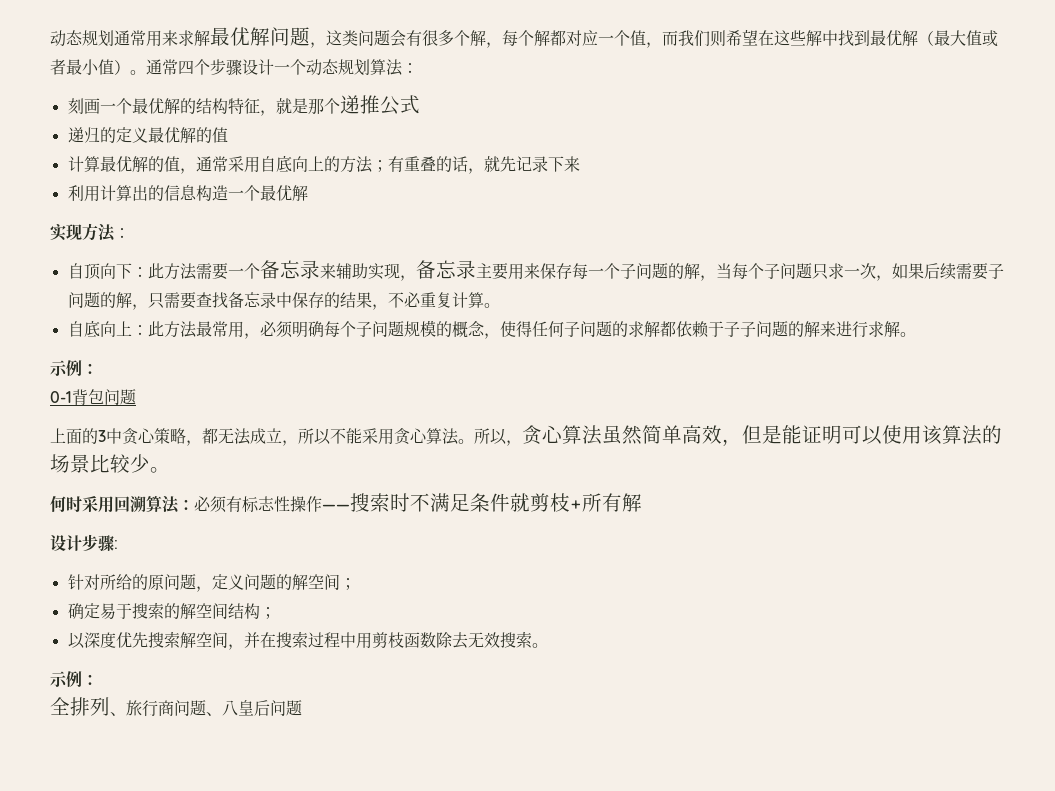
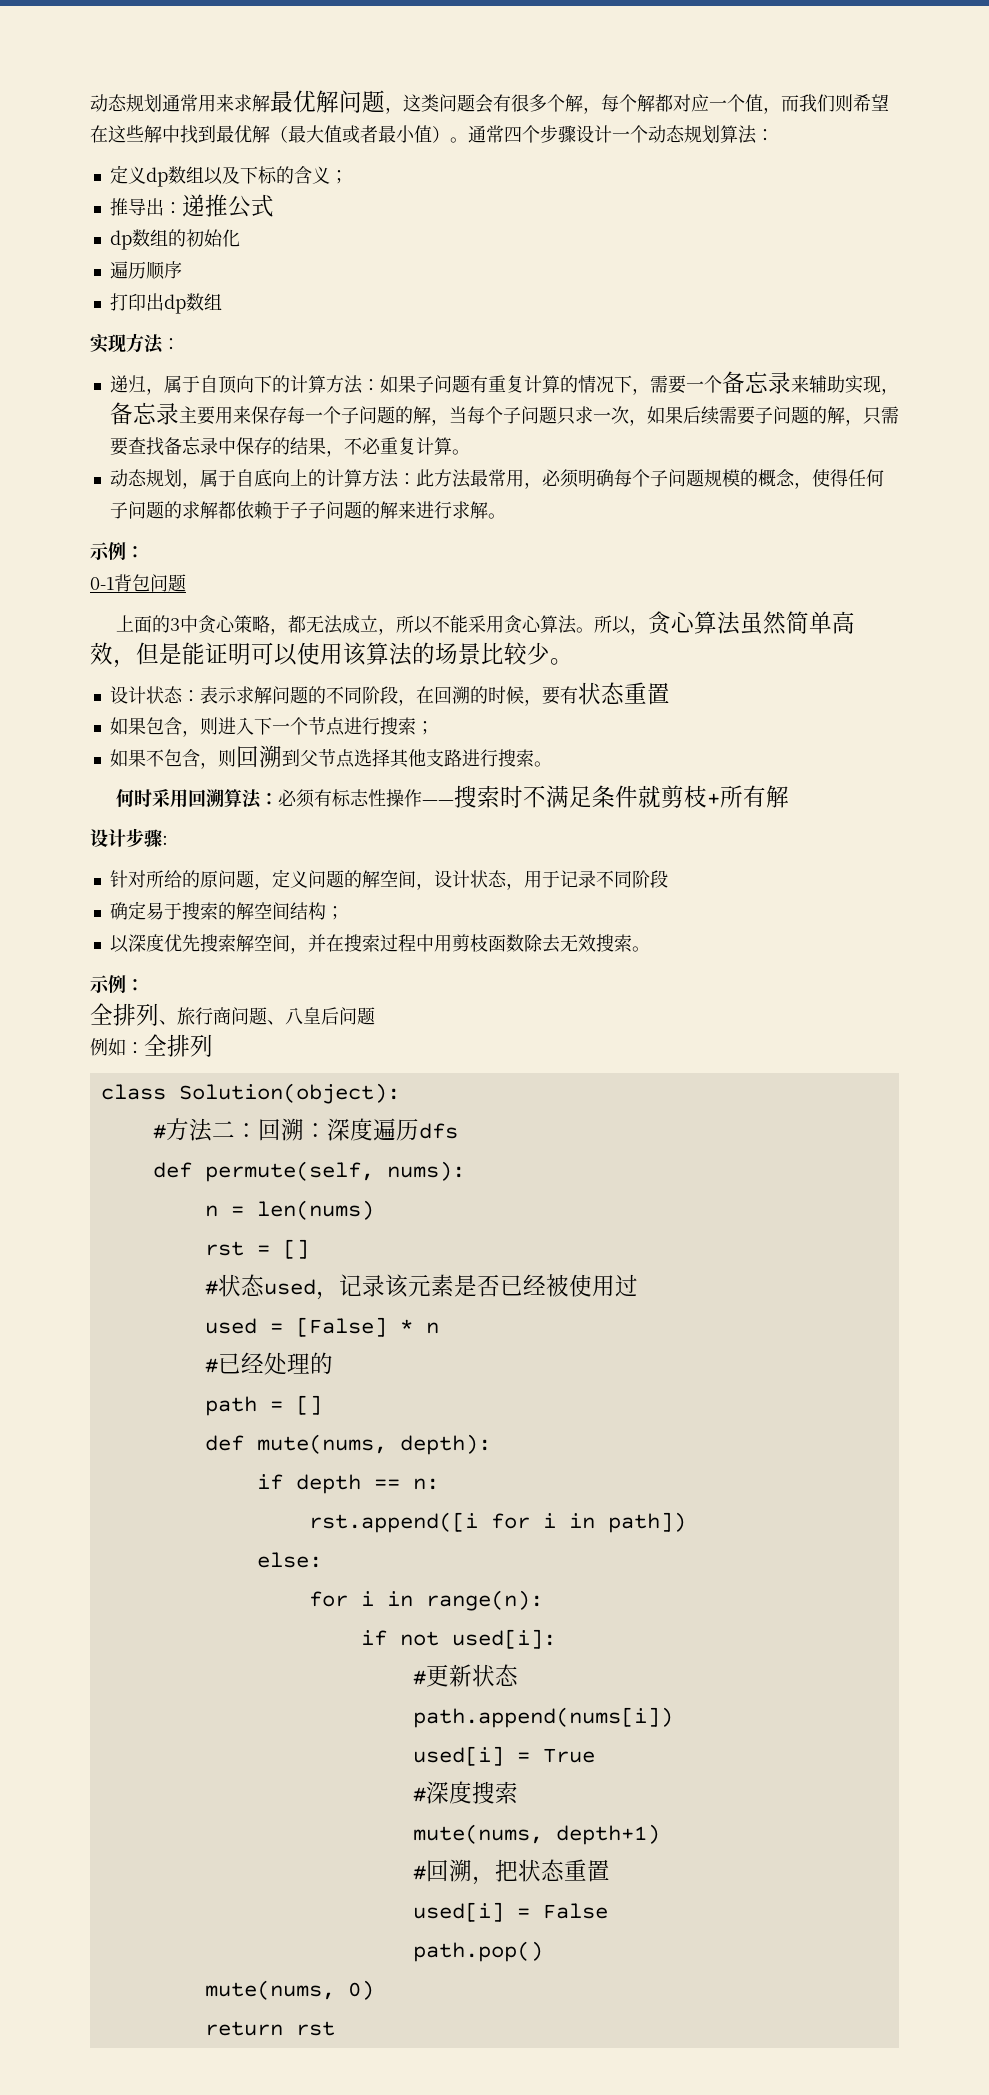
[67,95,420,116] [67,127,228,143] [67,155,580,174] [67,185,308,202] [50,223,130,242] [67,263,197,280] 刻画一个最优解的结构特征，就是那个递推公式 // 递归的定义最优解的值 // 计算最优解的值，通常采用自底向上的方法；有重叠的话，就先记录下来 // 利用计算出的信息构造一个最优解 // 实现方法： // 自顶向下：此方法 -> [109,165,348,187] [109,194,274,218] [109,229,240,250] [109,261,182,280] [109,293,222,314] [90,333,180,354] [109,375,650,395] 定义dp数组以及下标的含义； // 推导出：递推公式 // dp数组的初始化 // 遍历顺序 // 打印出dp数组 // 实现方法： // 递归，属于自顶向下的计算方法：如果子问题有重复计算的情况下，
[67,320,132,337] 自底向上 -> [109,469,399,489] 动态规划，属于自底向上的计算方法
(170, 470) none -> [109,682,670,706] [109,717,434,737] [109,745,552,769] // 设计状态：表示求解问题的不同阶段，在回溯的时候，要有状态重置 // 如果包含，则进入下一个节点进行搜索； // 如果不包含，则回溯到父节点选择其他支路进行搜索。
[339,578,356,590] ； -> [415,870,668,890] ，设计状态，用于记录不同阶段
(302, 708) none -> [90,1034,213,1057] [100,1083,400,1104] [152,1118,458,1142] [152,1161,465,1182] [204,1200,374,1220] [204,1239,309,1259] [204,1274,638,1300] [204,1317,439,1337] [204,1352,333,1375] [204,1395,322,1416] [204,1434,491,1455] [256,1474,439,1494] [308,1512,686,1533] [256,1552,322,1568] [308,1590,543,1611] [360,1629,556,1649] [412,1664,518,1687] [412,1707,673,1728] [412,1746,595,1766] [412,1781,518,1804] [412,1824,660,1845] [412,1859,610,1885] [412,1902,608,1922] [412,1941,543,1962] [204,1980,374,2000] [204,2021,335,2036] // 例如：全排列 // class Solution(object): // #方法二：回溯：深度遍历dfs // def permute(self, nums): // n = len(nums) // rst = [] // #状态used，记录该元素是否已经被使用过 // used = [False] * n // #已经处理的 // path = [] // def mute(nums, depth): // if depth == n: // rst.append([i for i in path]) // else: // for i in range(n): // if not used[i]: // #更新状态 // path.append(nums[i]) // used[i] = True // #深度搜索 // mute(nums, depth+1) // #回溯，把状态重置 // used[i] = False // path.pop() // mute(nums, 0) // return rst

